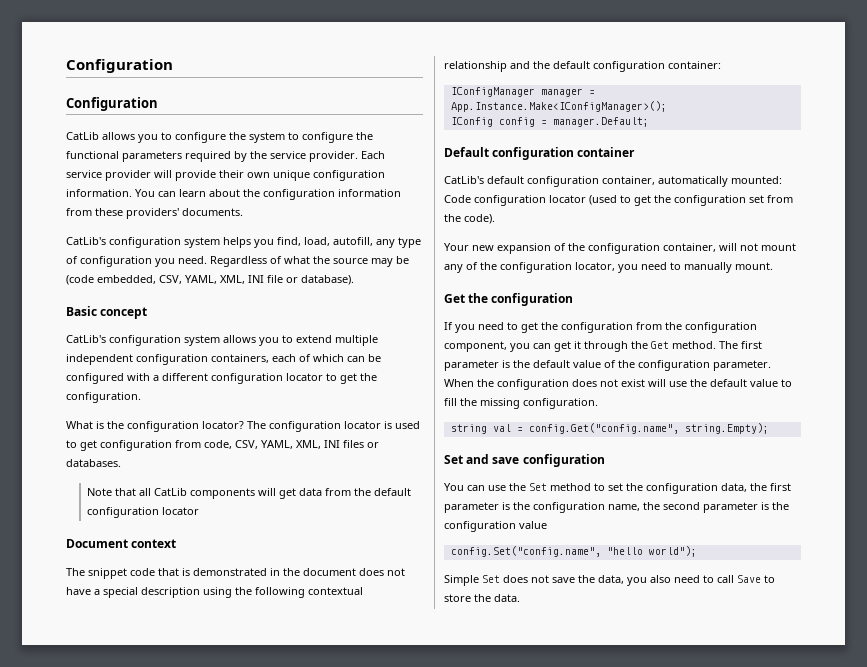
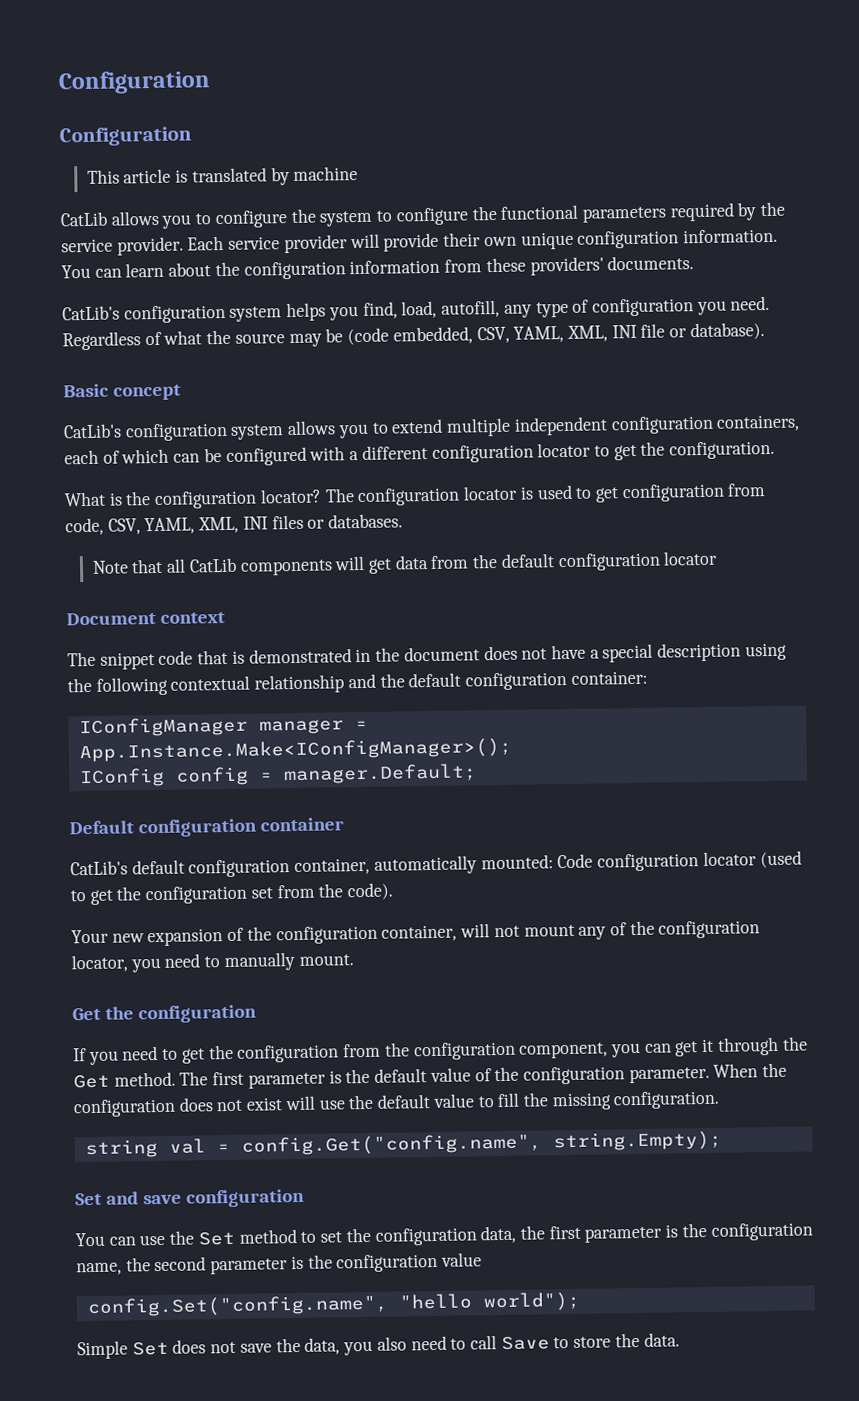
(158, 104) none -> [86,165,359,186] // This article is translated by machine

